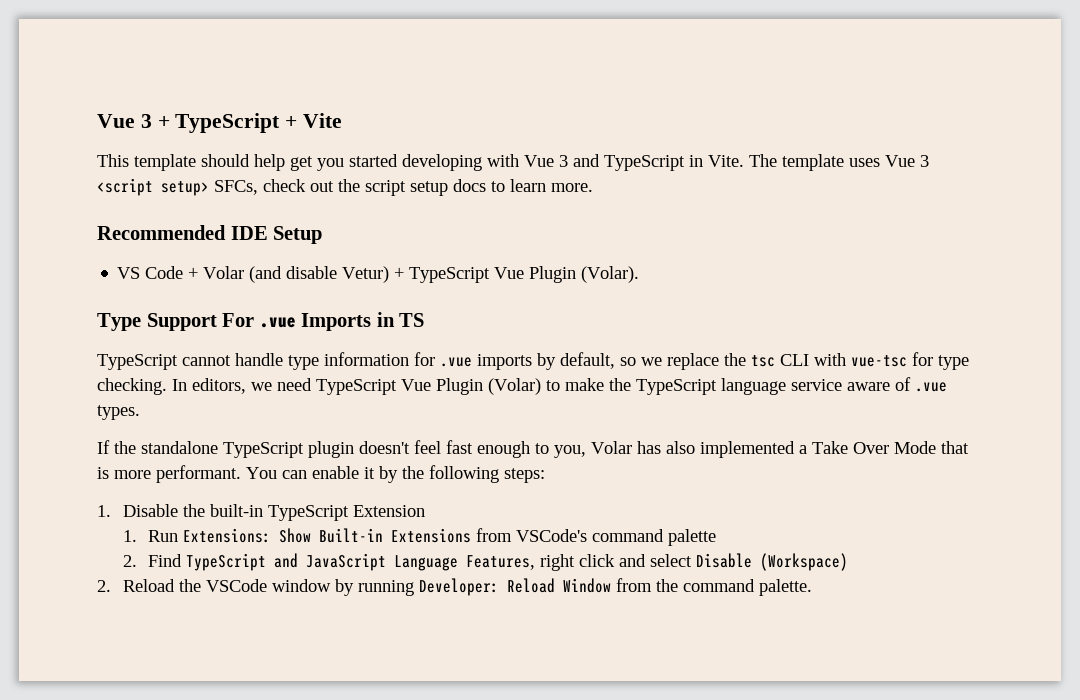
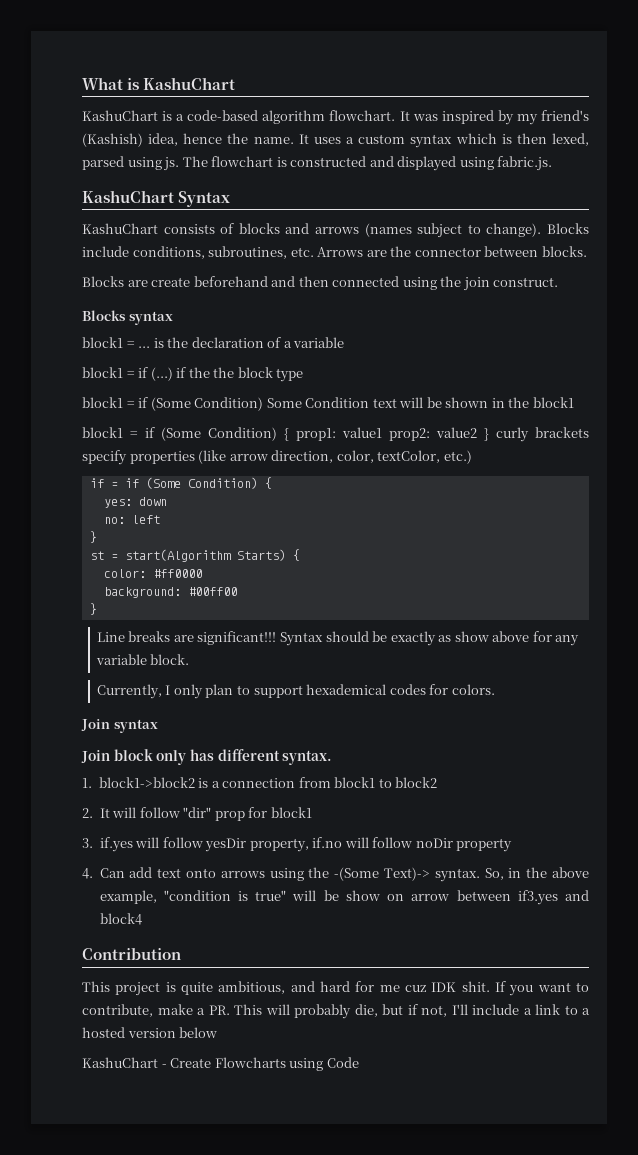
[97,113,343,133] [97,154,929,171] [97,178,593,196] [97,225,323,244] [117,266,640,283] [97,312,425,331] [97,352,969,370] [97,377,947,395] [97,405,140,420] [97,440,969,458] [97,465,545,483] [97,504,425,521] [122,528,717,546] [122,553,849,571] [97,578,812,596] Vue 3 + TypeScript + Vite // This template should help get you started developing with Vue 3 and TypeScript in Vite. The template uses Vue 3 <script setup> SFCs, check out the script setup docs to learn more. // Recommended IDE Setup // VS Code + Volar (and disable Vetur) + TypeScript Vue Plugin (Volar). // Type Support For .vue Imports in TS // TypeScript cannot handle type information for .vue imports by default, so we replace the tsc CLI with vue-tsc for type checking. In editors, we need TypeScript Vue Plugin (Volar) to make the TypeScript language service aware of .vue types. // If the standalone TypeScript plugin doesn't feel fast enough to you, Volar has also implemented a Take Over Mode that is more performant. You can enable it by the following steps: // 1. Disable the built-in TypeScript Extension // 1. Run Extensions: Show Built-in Extensions from VSCode's command palette // 2. Find TypeScript and JavaScript Language Features, right click and select Disable (Workspace) // 2. Reload the VSCode window by running Developer: Reload Window from the command palette. -> [82,77,236,90] [82,110,589,125] [82,133,589,148] [82,156,553,171] [82,190,231,207] [82,223,590,238] [82,246,587,259] [82,276,559,291] [82,310,173,325] [82,337,345,348] [82,367,304,382] [82,397,574,411] [82,427,589,442] [82,450,472,465] [89,477,272,489] [103,497,167,508] [103,515,160,524] [89,531,97,543] [89,549,300,562] [103,569,202,578] [103,587,237,598] [89,603,97,615] [96,631,580,646] [95,654,190,665] [96,684,495,699] [81,719,158,733] [81,749,333,765] [82,777,438,788] [82,807,312,821] [82,837,513,852] [82,867,590,882] [99,890,590,905] [99,913,142,925] [82,948,181,960] [82,981,589,996] [82,1004,590,1019] [82,1027,218,1038] [82,1057,359,1071] What is KashuChart // KashuChart is a code-based algorithm flowchart. It was inspired by my friend's (Kashish) idea, hence the name. It uses a custom syntax which is then lexed, parsed using js. The flowchart is constructed and displayed using fabric.js. // KashuChart Syntax // KashuChart consists of blocks and arrows (names subject to change). Blocks include conditions, subroutines, etc. Arrows are the connector between blocks. // Blocks are create beforehand and then connected using the join construct. // Blocks syntax // block1 = ... is the declaration of a variable // block1 = if (...) if the the block type // block1 = if (Some Condition) Some Condition text will be shown in the block1 // block1 = if (Some Condition) { prop1: value1 prop2: value2 } curly brackets specify properties (like arrow direction, color, textColor, etc.) // if = if (Some Condition) { // yes: down // no: left // } // st = start(Algorithm Starts) { // color: #ff0000 // background: #00ff00 // } // Line breaks are significant!!! Syntax should be exactly as show above for any variable block. // Currently, I only plan to support hexademical codes for colors. // Join syntax // Join block only has different syntax. // 1. block1->block2 is a connection from block1 to block2 // 2. It will follow "dir" prop for block1 // 3. if.yes will follow yesDir property, if.no will follow noDir property // 4. Can add text onto arrows using the -(Some Text)-> syntax. So, in the above example, "condition is true" will be show on arrow between if3.yes and block4 // Contribution // This project is quite ambitious, and hard for me cuz IDK shit. If you want to contribute, make a PR. This will probably die, but if not, I'll include a link to a hosted version below // KashuChart - Create Flowcharts using Code

